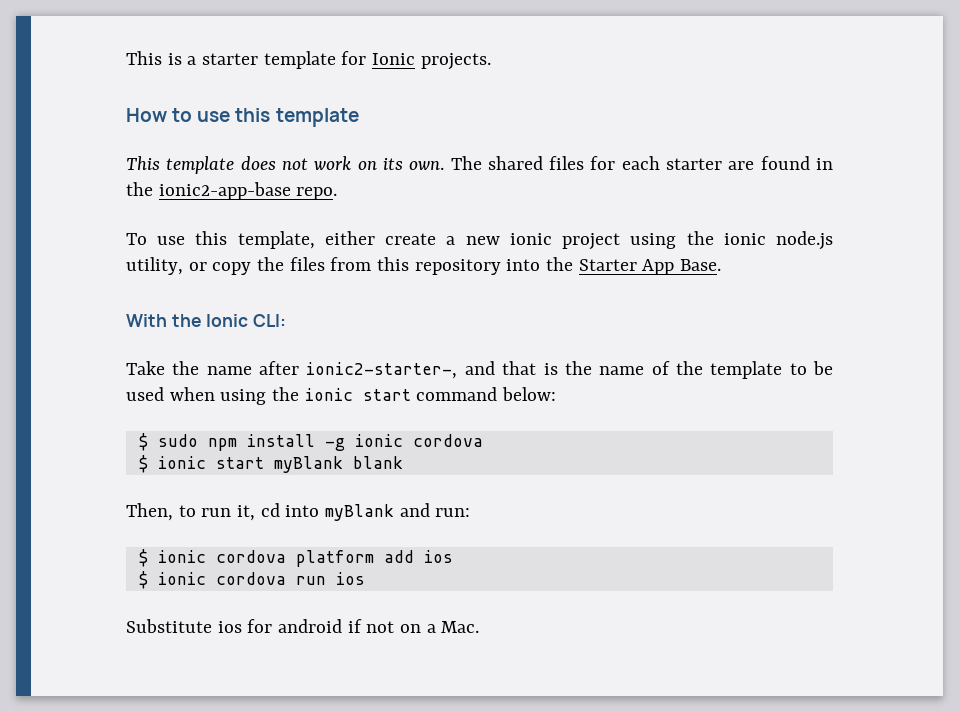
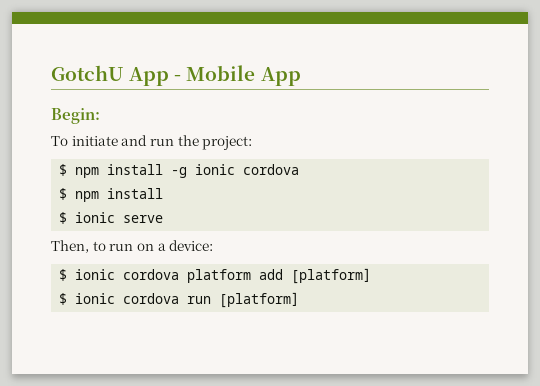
[126,51,491,70] [126,108,359,127] [126,156,833,174] [126,182,338,200] [126,231,834,250] [126,257,722,275] [126,314,287,327] [126,361,833,379] [126,387,557,405] [138,433,198,451] This is a starter template for Ionic projects. // How to use this template // This template does not work on its own. The shared files for each starter are found in the ionic2-app-base repo. // To use this template, either create a new ionic project using the ionic node.js utility, or copy the files from this repository into the Starter App Base. // With the Ionic CLI: // Take the name after ionic2-starter-, and that is the name of the template to be used when using the ionic start command below: // $ sudo -> [51,65,301,86] [51,108,100,124] [51,135,253,150] [59,164,68,176] GotchU App - Mobile App // Begin: // To initiate and run the project: // $
[138,455,403,473] // $ ionic start myBlank blank -> [59,188,164,202] [59,212,164,224] // $ npm install // $ ionic serve
[237,503,471,521] it, cd into myBlank and run: -> [136,240,214,251] on a device:
[423,550,453,563] ios -> [291,268,372,284] [platform]
[335,572,365,585] [126,619,480,633] ios // Substitute ios for android if not on a Mac. -> [219,292,300,308] [platform]

